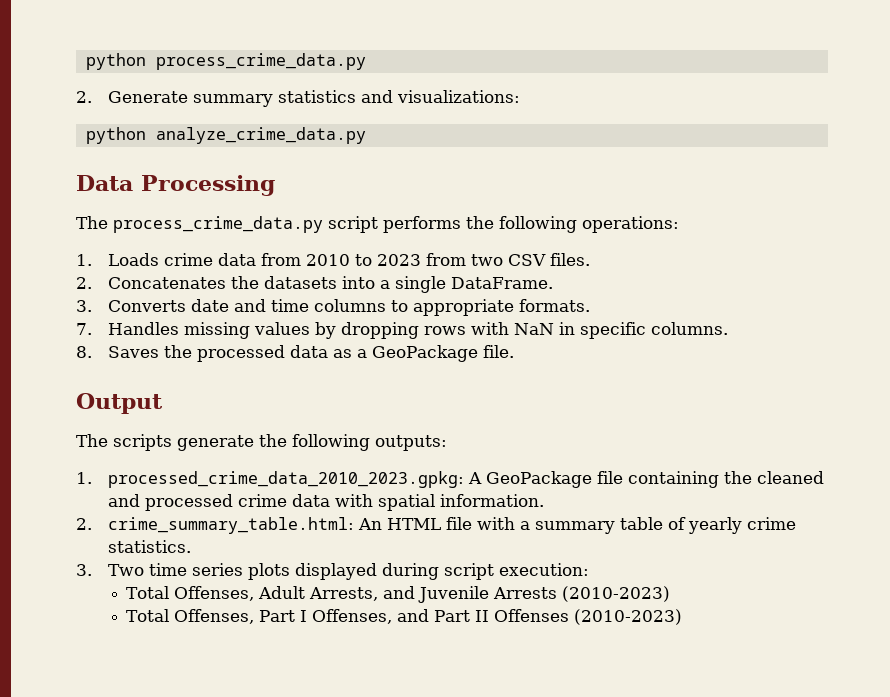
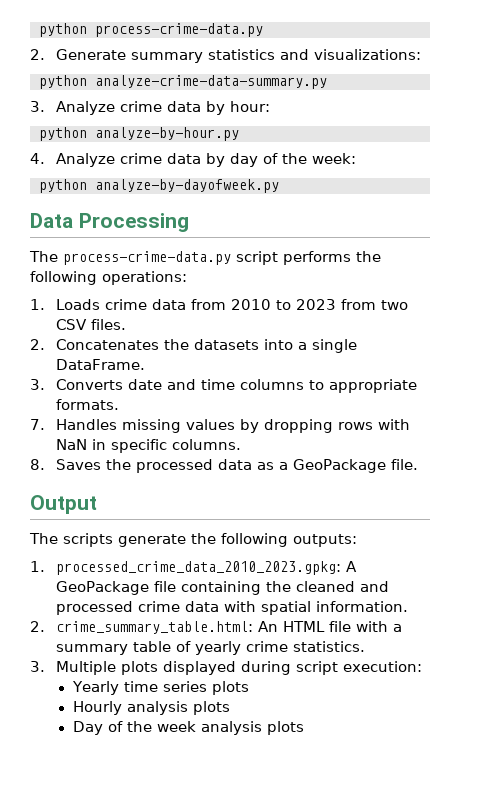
[85,53,366,70] python process_crime_data.py -> [39,23,263,37] python process-crime-data.py
[155,127,366,144] analyze_crime_data.py -> [95,75,327,89] [30,101,271,115] [39,127,239,141] [30,153,357,167] [39,179,279,193] analyze-crime-data-summary.py // 3. Analyze crime data by hour: // python analyze-by-hour.py // 4. Analyze crime data by day of the week: // python analyze-by-dayofweek.py
[113,216,323,233] process_crime_data.py -> [63,251,231,265] process-crime-data.py
[108,563,244,576] Two time series -> [56,661,117,675] Multiple
[126,586,671,603] [126,609,683,625] Total Offenses, Adult Arrests, and Juvenile Arrests (2010-2023) // Total Offenses, Part I Offenses, and Part II Offenses (2010-2023) -> [71,681,249,695] [72,701,230,715] [72,721,304,735] Yearly time series plots // Hourly analysis plots // Day of the week analysis plots

